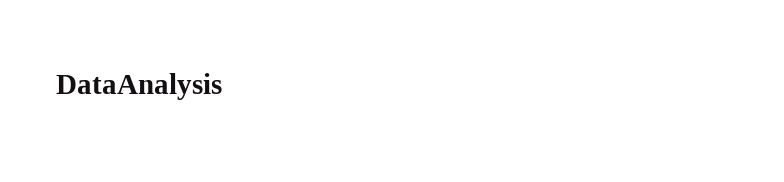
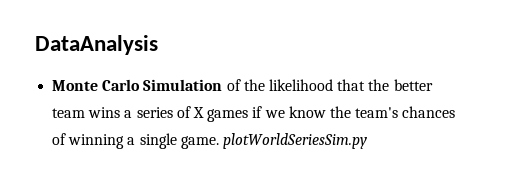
(222, 86) none -> [52,79,433,91] [52,106,456,122] [52,133,367,149] // Monte Carlo Simulation of the likelihood that the better team wins a series of X games if we know the team's chances of winning a single game. plotWorldSeriesSim.py

